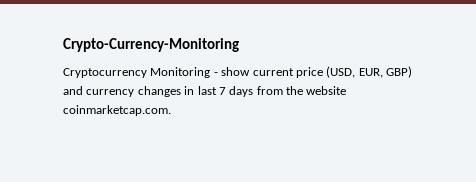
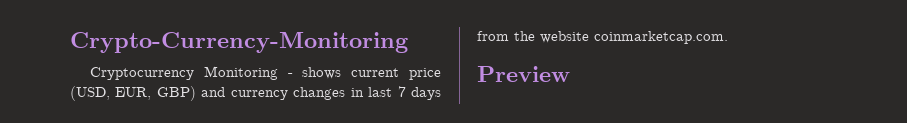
[221,67,251,76] show -> [302,67,342,79] shows
(171, 110) none -> [477,66,570,82] // Preview

